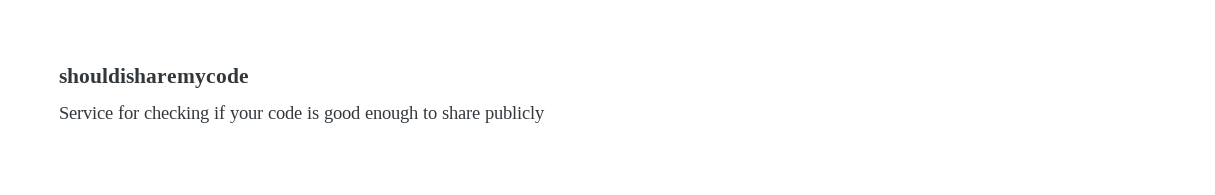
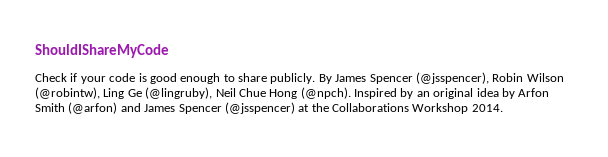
[59,68,249,88] [59,105,209,123] shouldisharemycode // Service for checking -> [35,44,169,58] [35,73,67,82] ShouldIShareMyCode // Check
[485,106,545,123] publicly -> [270,72,564,84] [35,87,550,99] [35,102,503,114] publicly. By James Spencer (@jsspencer), Robin Wilson (@robintw), Ling Ge (@lingruby), Neil Chue Hong (@npch). Inspired by an original idea by Arfon Smith (@arfon) and James Spencer (@jsspencer) at the Collaborations Workshop 2014.

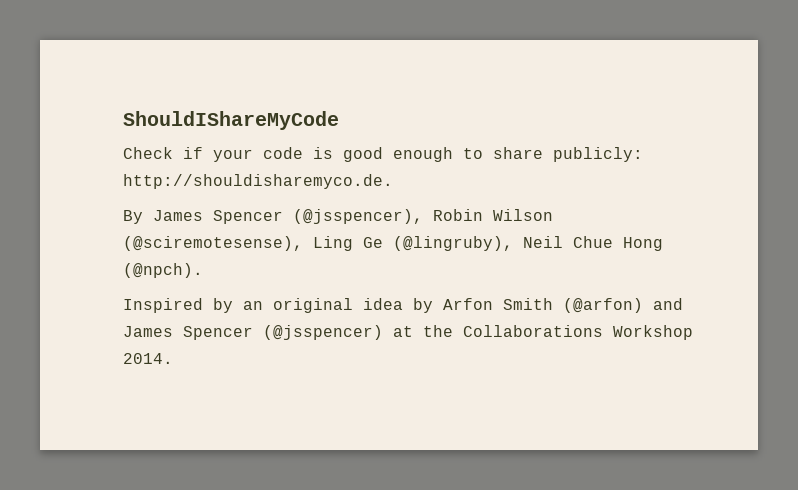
[270,73,316,84] publicly. -> [553,147,643,162] [123,174,393,189] publicly: http://shouldisharemyco.de. //
[35,87,100,99] (@robintw), -> [123,236,303,251] (@sciremotesense),
(351, 93) none -> (203, 270) //

